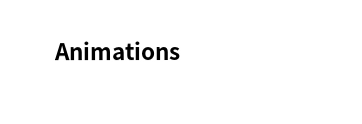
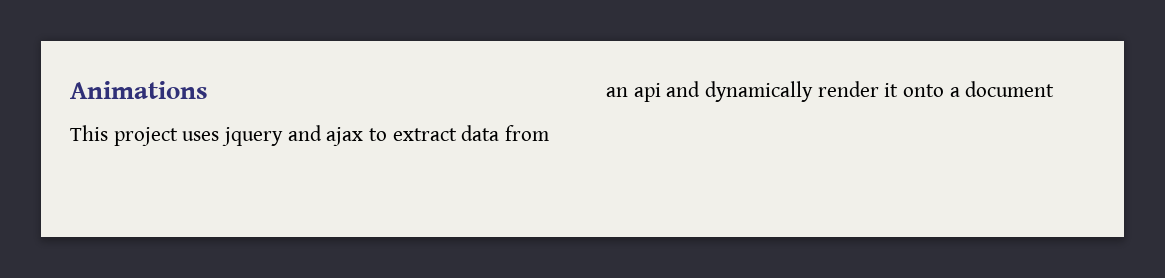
(180, 51) none -> [70,125,550,146] [606,81,1055,102] // This project uses jquery and ajax to extract data from an api and dynamically render it onto a document

